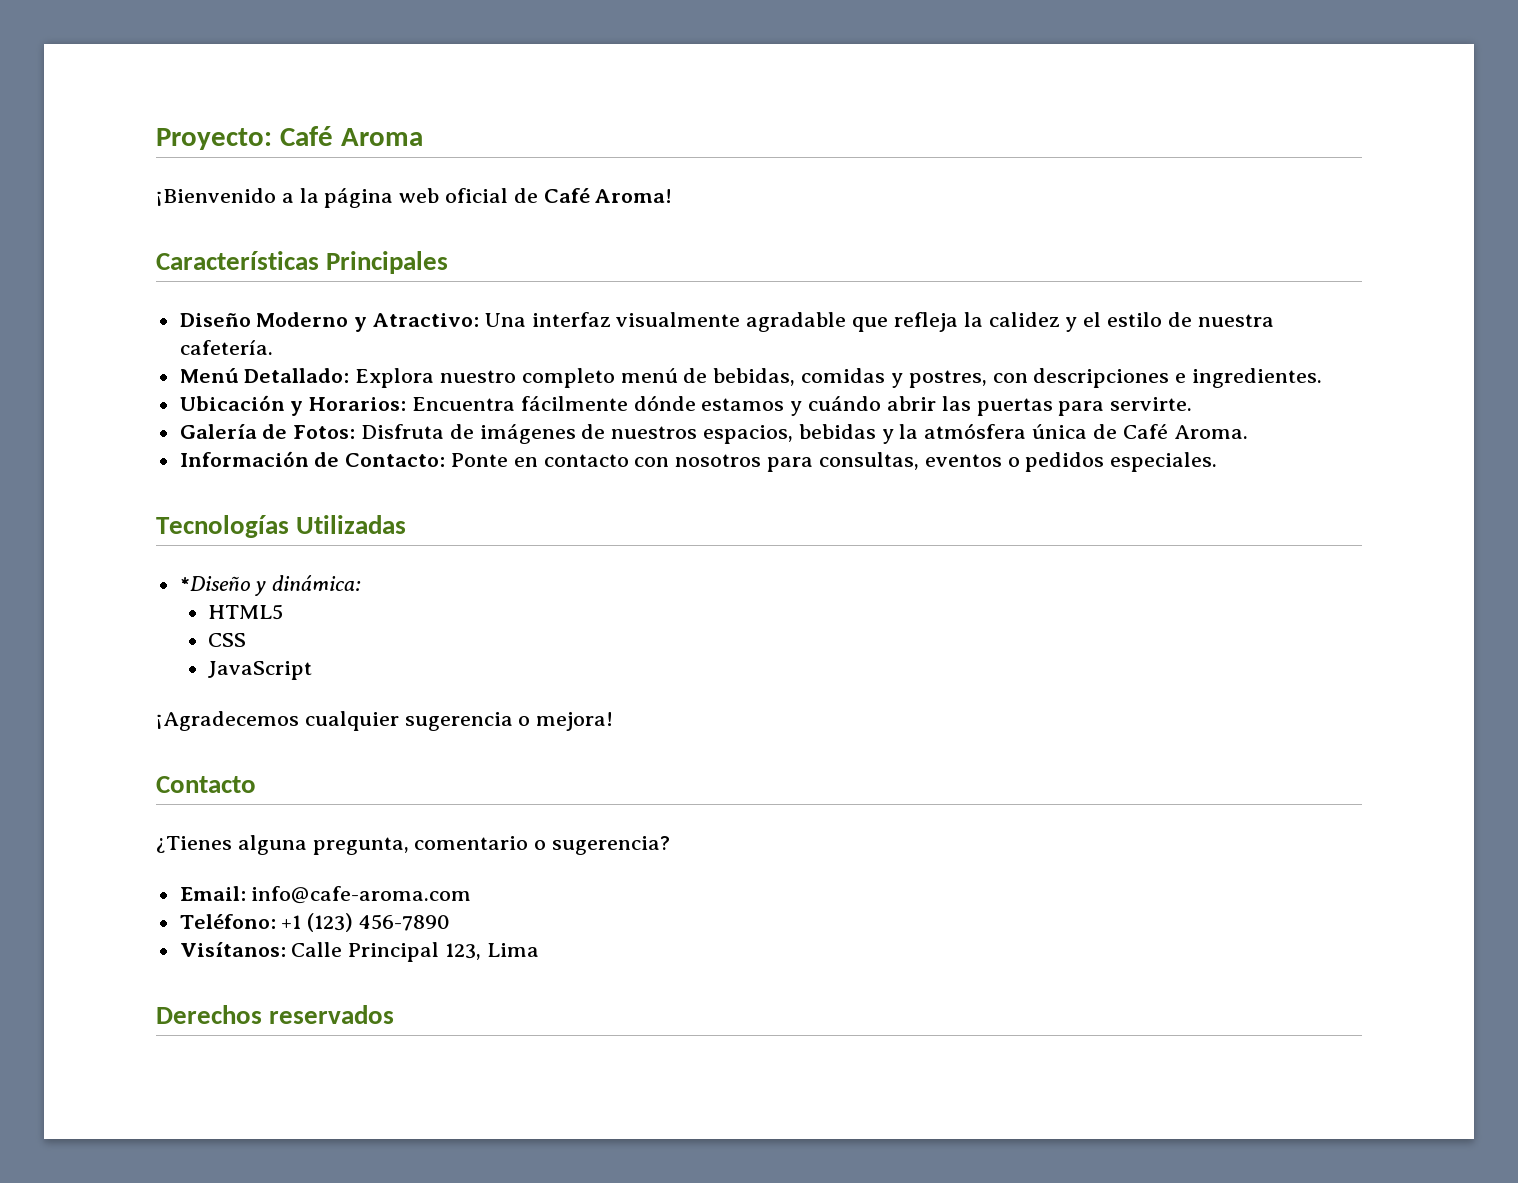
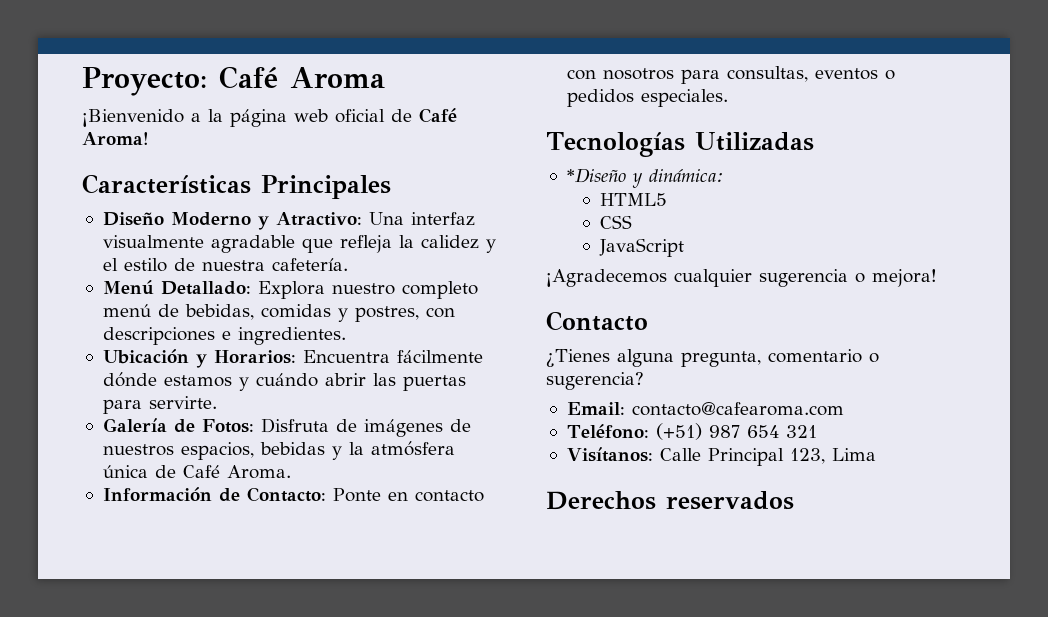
[251,886,472,904] info@cafe-aroma.com -> [631,402,844,416] contacto@cafearoma.com
[281,913,451,932] +1 (123) 456-7890 -> [655,423,817,440] (+51) 987 654 321

